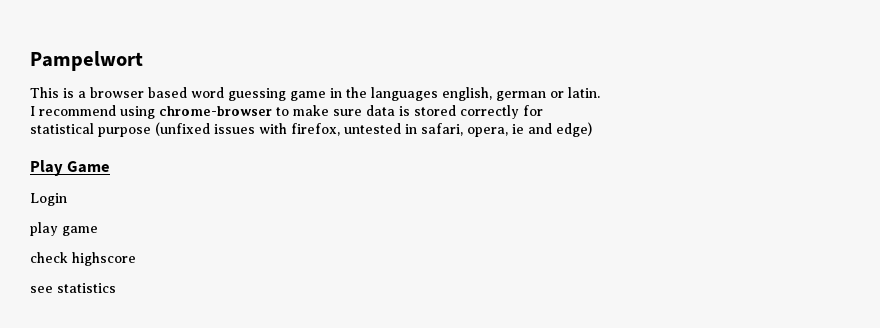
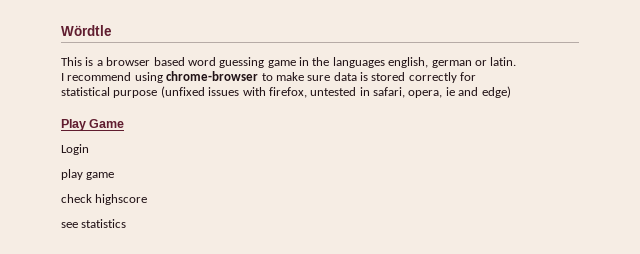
[30,51,143,71] Pampelwort -> [61,25,112,36] Wördtle

